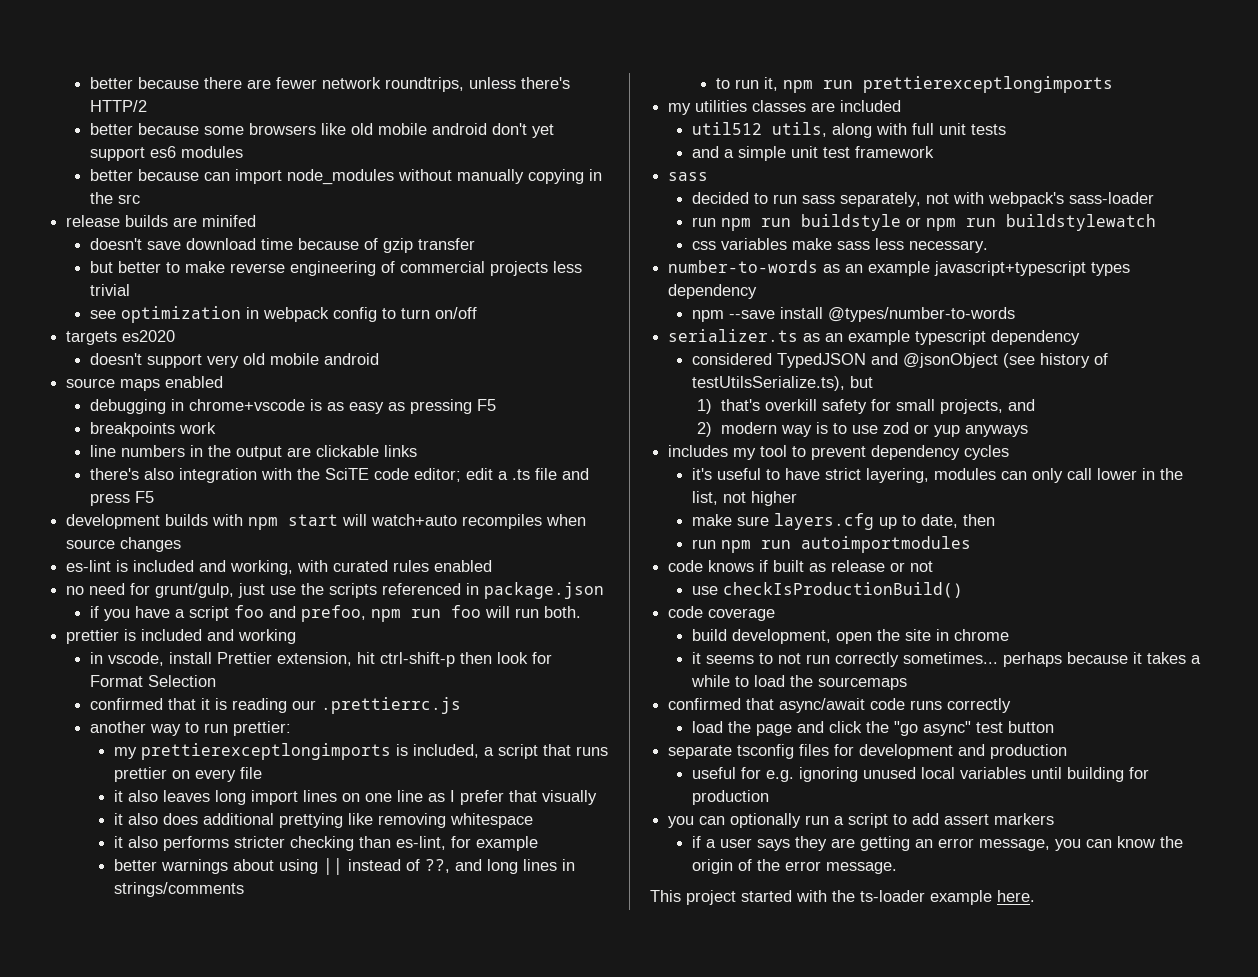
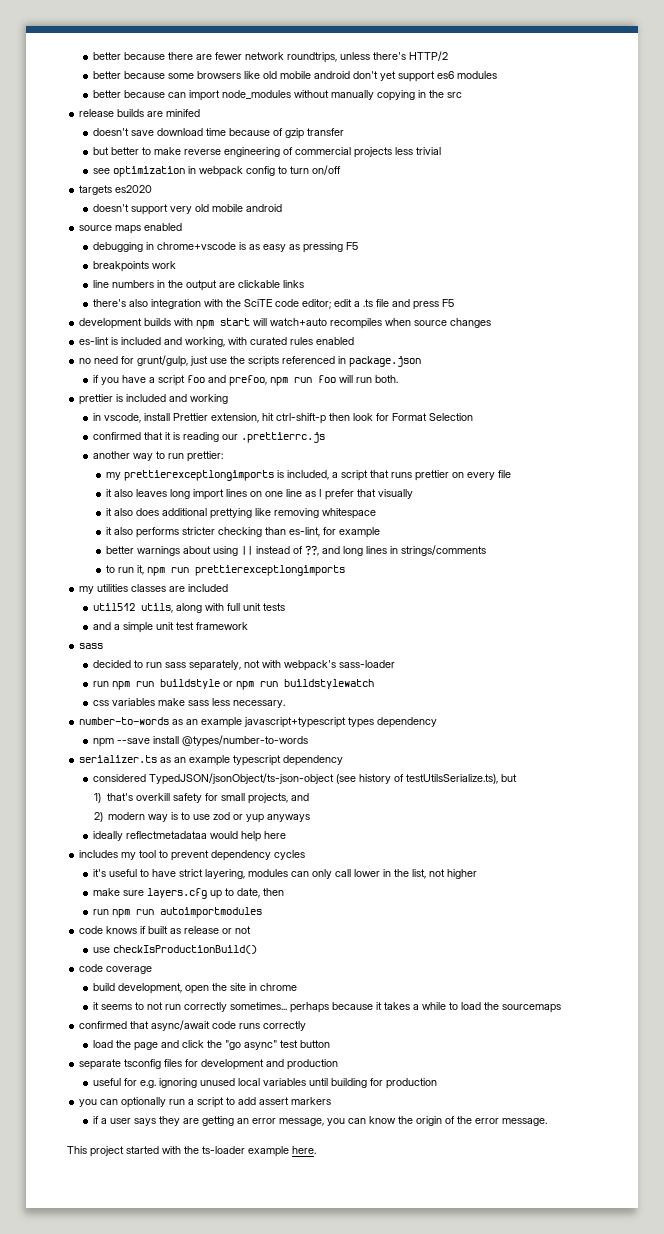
[776,353,998,368] TypedJSON and @jsonObject -> [148,773,334,785] TypedJSON/jsonObject/ts-json-object
(1029, 431) none -> [92,831,286,842] // ideally reflectmetadataa would help here

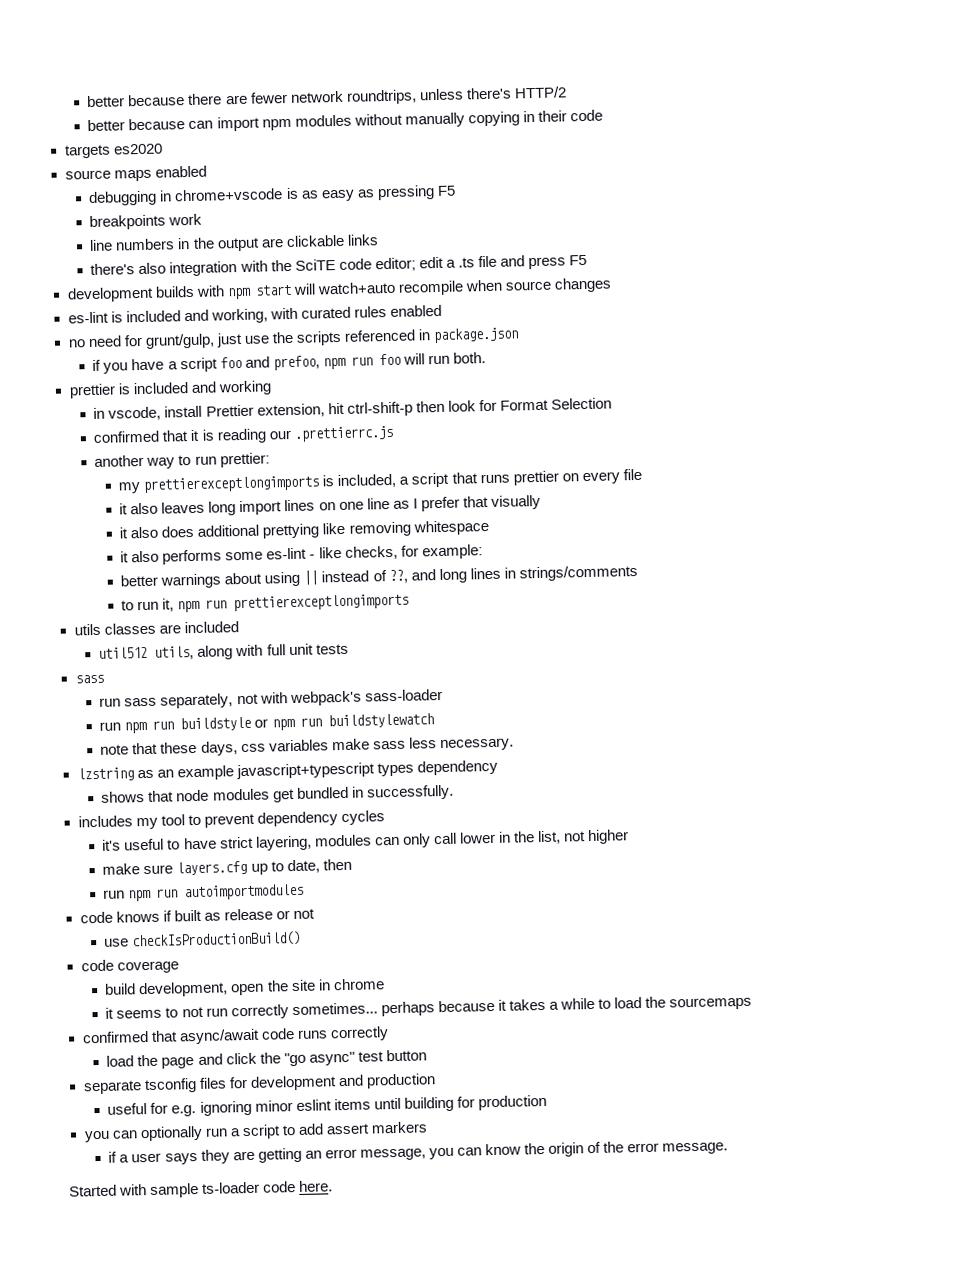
[92,71,497,82] // better because some browsers like old mobile android don't yet support es6 modules -> (567, 92) none
[221,90,291,99] node_modules -> [261,114,352,131] npm modules
[428,90,462,98] [79,109,201,117] [92,128,344,139] [92,147,441,158] [92,165,341,177] [79,185,153,195] [92,204,282,215] the src // release builds are minifed // doesn't save download time because of gzip transfer // but better to make reverse engineering of commercial projects less trivial // see optimization in webpack config to turn on/off // targets es2020 // doesn't support very old mobile android -> [537,109,603,122] [63,143,163,159] their code // targets es2020
[330,318,383,329] recompiles -> [397,280,464,296] recompile
[181,527,380,538] stricter checking than es-lint, for example -> [225,544,483,561] some es-lint - like checks, for example:
[79,584,129,594] my utilities -> [73,623,101,636] utils
[92,622,248,633] // and a simple unit test framework -> (349, 649) none
[92,660,143,668] decided to -> (104, 679) none
(374, 684) none -> [100,741,238,756] note that these days,
[79,717,170,725] number-to-words -> [76,767,134,782] lzstring
[92,735,308,747] [79,755,344,766] [92,773,517,785] [93,793,310,804] [93,812,311,823] [92,831,286,842] npm --save install @types/number-to-words // serializer.ts as an example typescript dependency // considered TypedJSON/jsonObject/ts-json-object (see history of testUtilsSerialize.ts), but // 1) that's overkill safety for small projects, and // 2) modern way is to use zod or yup anyways // ideally reflectmetadataa would help here -> [101,784,454,803] shows that node modules get bundled in successfully.
[199,1078,306,1086] unused local variables -> [254,1098,371,1112] minor eslint items
[67,1146,289,1157] This project started with the ts-loader example -> [69,1181,297,1198] Started with sample ts-loader code

